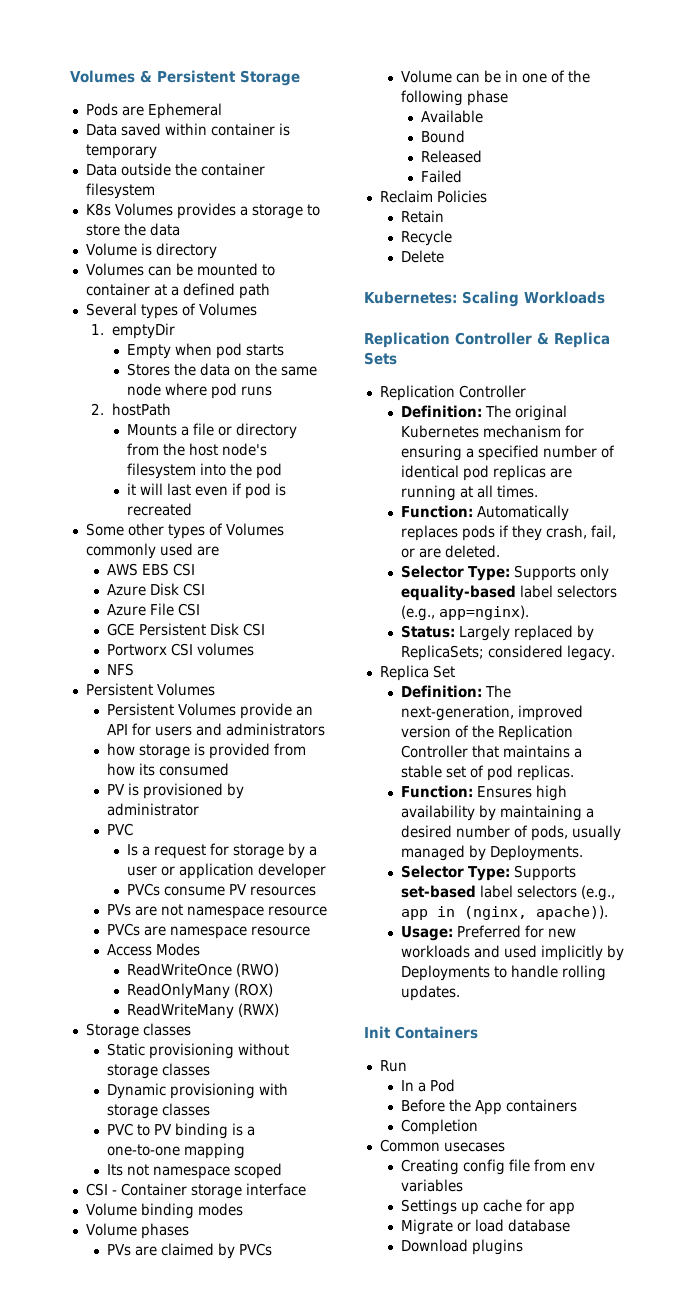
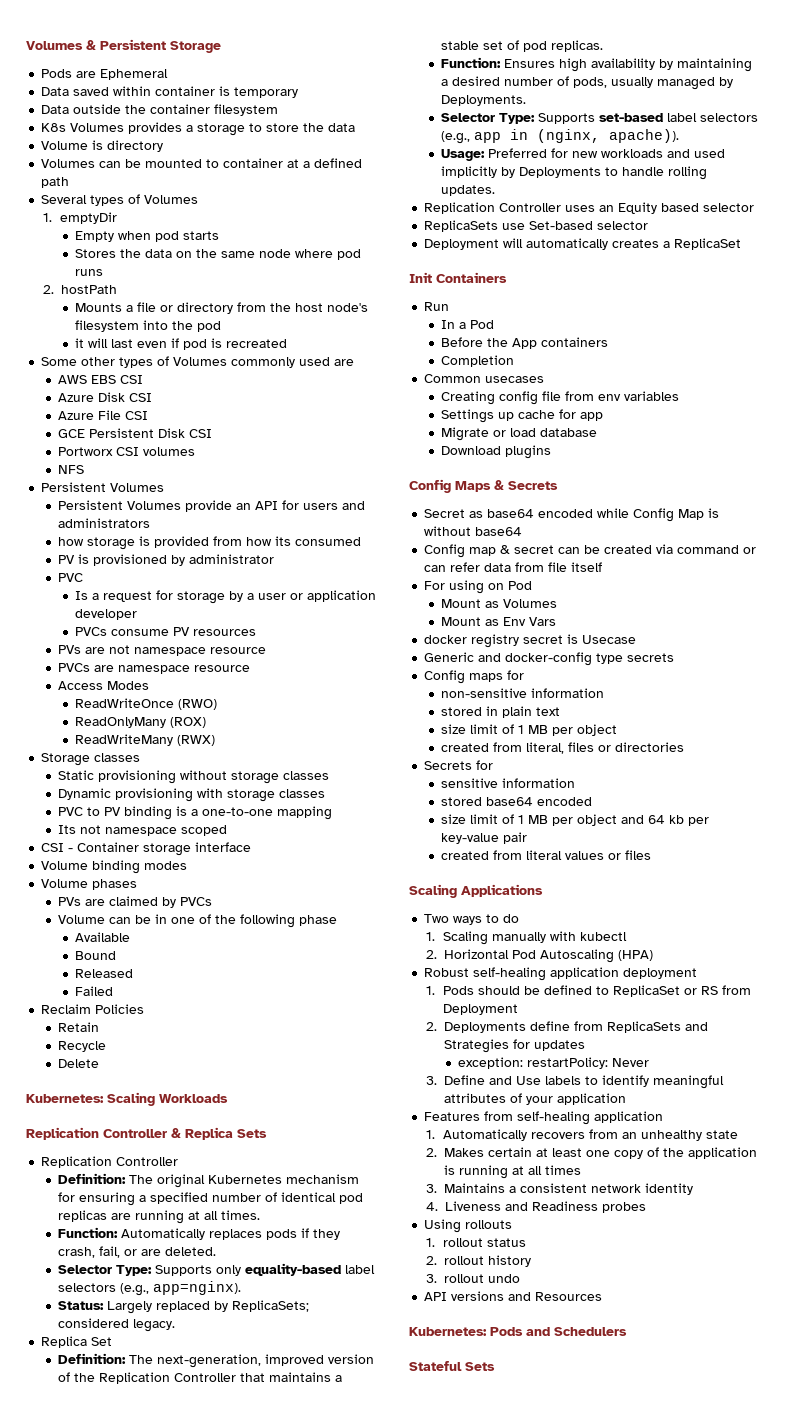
(460, 993) none -> [424,202,755,214] [424,220,649,232] [424,238,742,250] // Replication Controller uses an Equity based selector // ReplicaSets use Set-based selector // Deployment will automatically creates a ReplicaSet
(523, 1247) none -> [409,479,558,493] [424,508,720,522] [424,526,523,536] [424,544,757,558] [424,562,603,572] [424,580,533,594] [441,599,558,608] [441,617,557,626] [424,634,637,648] [424,652,675,666] [424,670,525,684] [441,688,605,698] [441,706,561,718] [441,724,618,736] [441,742,685,754] [424,760,494,770] [441,778,576,788] [441,797,593,806] [441,814,710,826] [441,832,528,844] [441,850,652,860] [409,884,543,898] [424,914,520,925] [425,931,627,945] [425,949,653,963] [424,967,698,981] [425,985,751,997] [442,1004,518,1015] [425,1021,708,1033] [443,1039,585,1053] [458,1057,650,1069] [425,1075,724,1089] [443,1093,626,1105] [424,1111,664,1125] [425,1129,738,1141] [425,1147,757,1159] [443,1165,581,1179] [425,1183,693,1195] [425,1201,646,1213] [424,1219,513,1233] [425,1238,526,1247] [425,1255,531,1267] [425,1274,520,1283] [424,1291,603,1301] [409,1327,627,1336] [409,1361,495,1371] // Config Maps & Secrets // Secret as base64 encoded while Config Map is without base64 // Config map & secret can be created via command or can refer data from file itself // For using on Pod // Mount as Volumes // Mount as Env Vars // docker registry secret is Usecase // Generic and docker-config type secrets // Config maps for // non-sensitive information // stored in plain text // size limit of 1 MB per object // created from literal, files or directories // Secrets for // sensitive information // stored base64 encoded // size limit of 1 MB per object and 64 kb per key-value pair // created from literal values or files // Scaling Applications // Two ways to do // 1. Scaling manually with kubectl // 2. Horizontal Pod Autoscaling (HPA) // Robust self-healing application deployment // 1. Pods should be defined to ReplicaSet or RS from Deployment // 2. Deployments define from ReplicaSets and Strategies for updates // exception: restartPolicy: Never // 3. Define and Use labels to identify meaningful attributes of your application // Features from self-healing application // 1. Automatically recovers from an unhealthy state // 2. Makes certain at least one copy of the application is running at all times // 3. Maintains a consistent network identity // 4. Liveness and Readiness probes // Using rollouts // 1. rollout status // 2. rollout history // 3. rollout undo // API versions and Resources // Kubernetes: Pods and Schedulers // Stateful Sets

